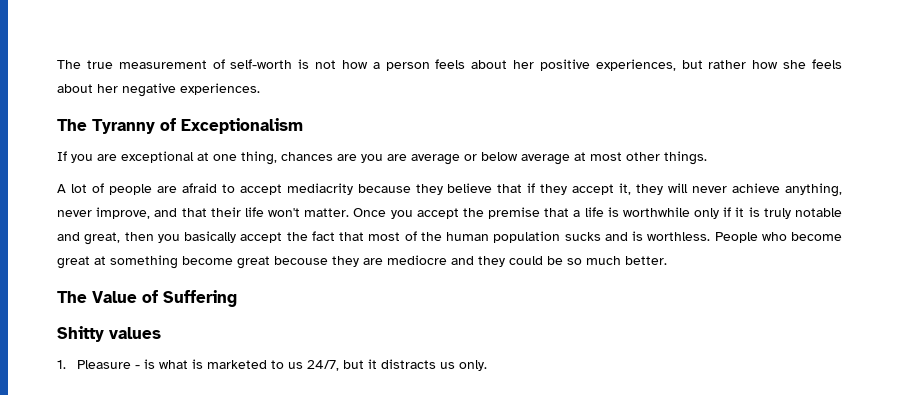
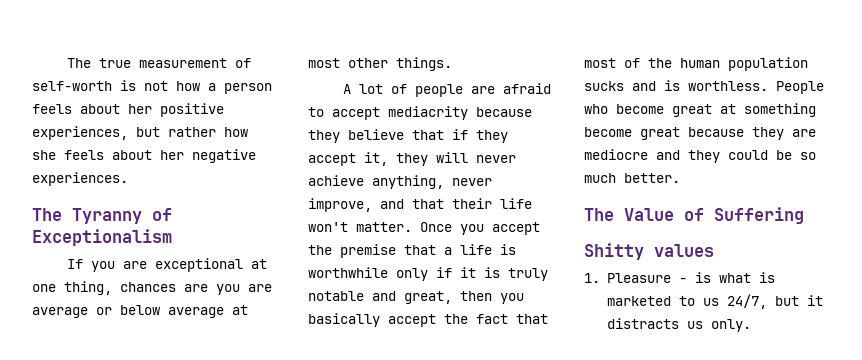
[274,256,328,265] becouse -> [688,127,744,137] because

